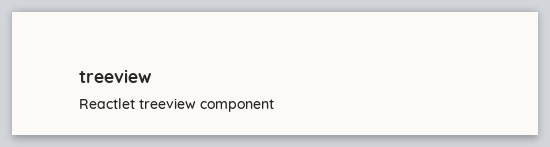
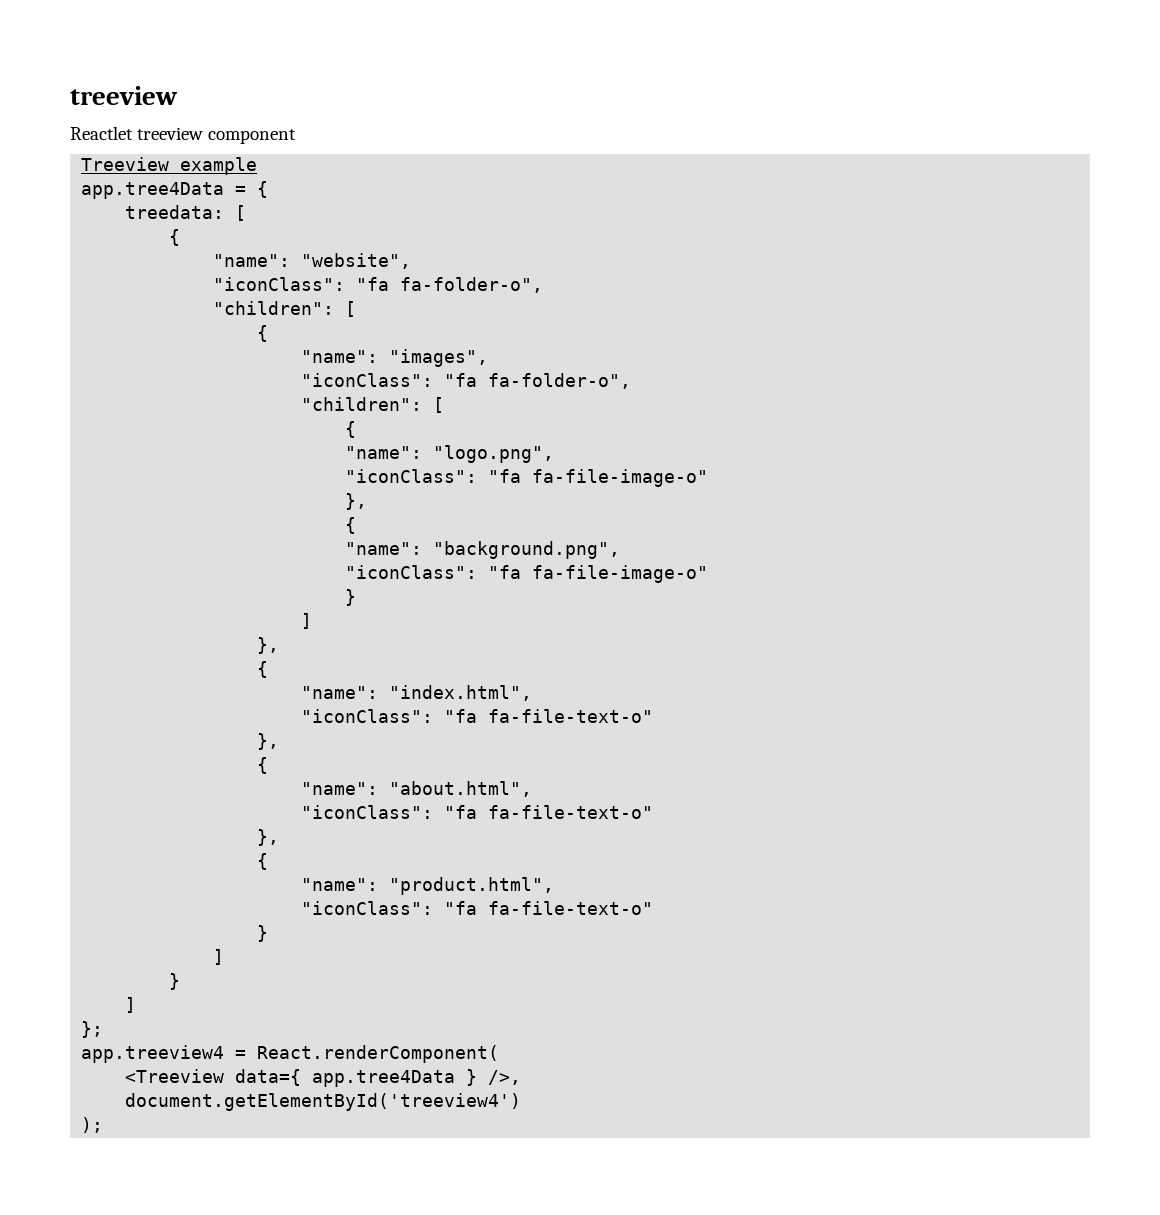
(274, 105) none -> [81,157,258,175] [81,181,269,199] [125,205,247,221] [169,229,181,246] [213,253,412,269] [213,277,544,293] [213,301,357,317] [257,325,269,342] [301,349,489,367] [301,373,632,389] [301,397,445,413] [345,421,357,438] [345,445,555,463] [345,469,709,487] [345,493,368,510] [345,517,357,534] [345,541,621,559] [345,565,709,583] [345,589,357,606] [301,613,313,629] [257,637,280,654] [257,661,269,678] [301,685,533,701] [301,709,654,723] [257,733,280,750] [257,757,269,774] [301,781,533,797] [301,805,654,819] [257,829,280,846] [257,853,269,870] [301,877,555,895] [301,901,654,915] [257,925,269,942] [213,949,225,965] [169,973,181,990] [125,997,137,1013] [81,1021,104,1038] [81,1045,500,1063] [125,1069,522,1087] [125,1093,522,1111] [81,1117,104,1133] // Treeview example // app.tree4Data = { // treedata: [ // { // "name": "website", // "iconClass": "fa fa-folder-o", // "children": [ // { // "name": "images", // "iconClass": "fa fa-folder-o", // "children": [ // { // "name": "logo.png", // "iconClass": "fa fa-file-image-o" // }, // { // "name": "background.png", // "iconClass": "fa fa-file-image-o" // } // ] // }, // { // "name": "index.html", // "iconClass": "fa fa-file-text-o" // }, // { // "name": "about.html", // "iconClass": "fa fa-file-text-o" // }, // { // "name": "product.html", // "iconClass": "fa fa-file-text-o" // } // ] // } // ] // }; // app.treeview4 = React.renderComponent( // <Treeview data={ app.tree4Data } />, // document.getElementById('treeview4') // );

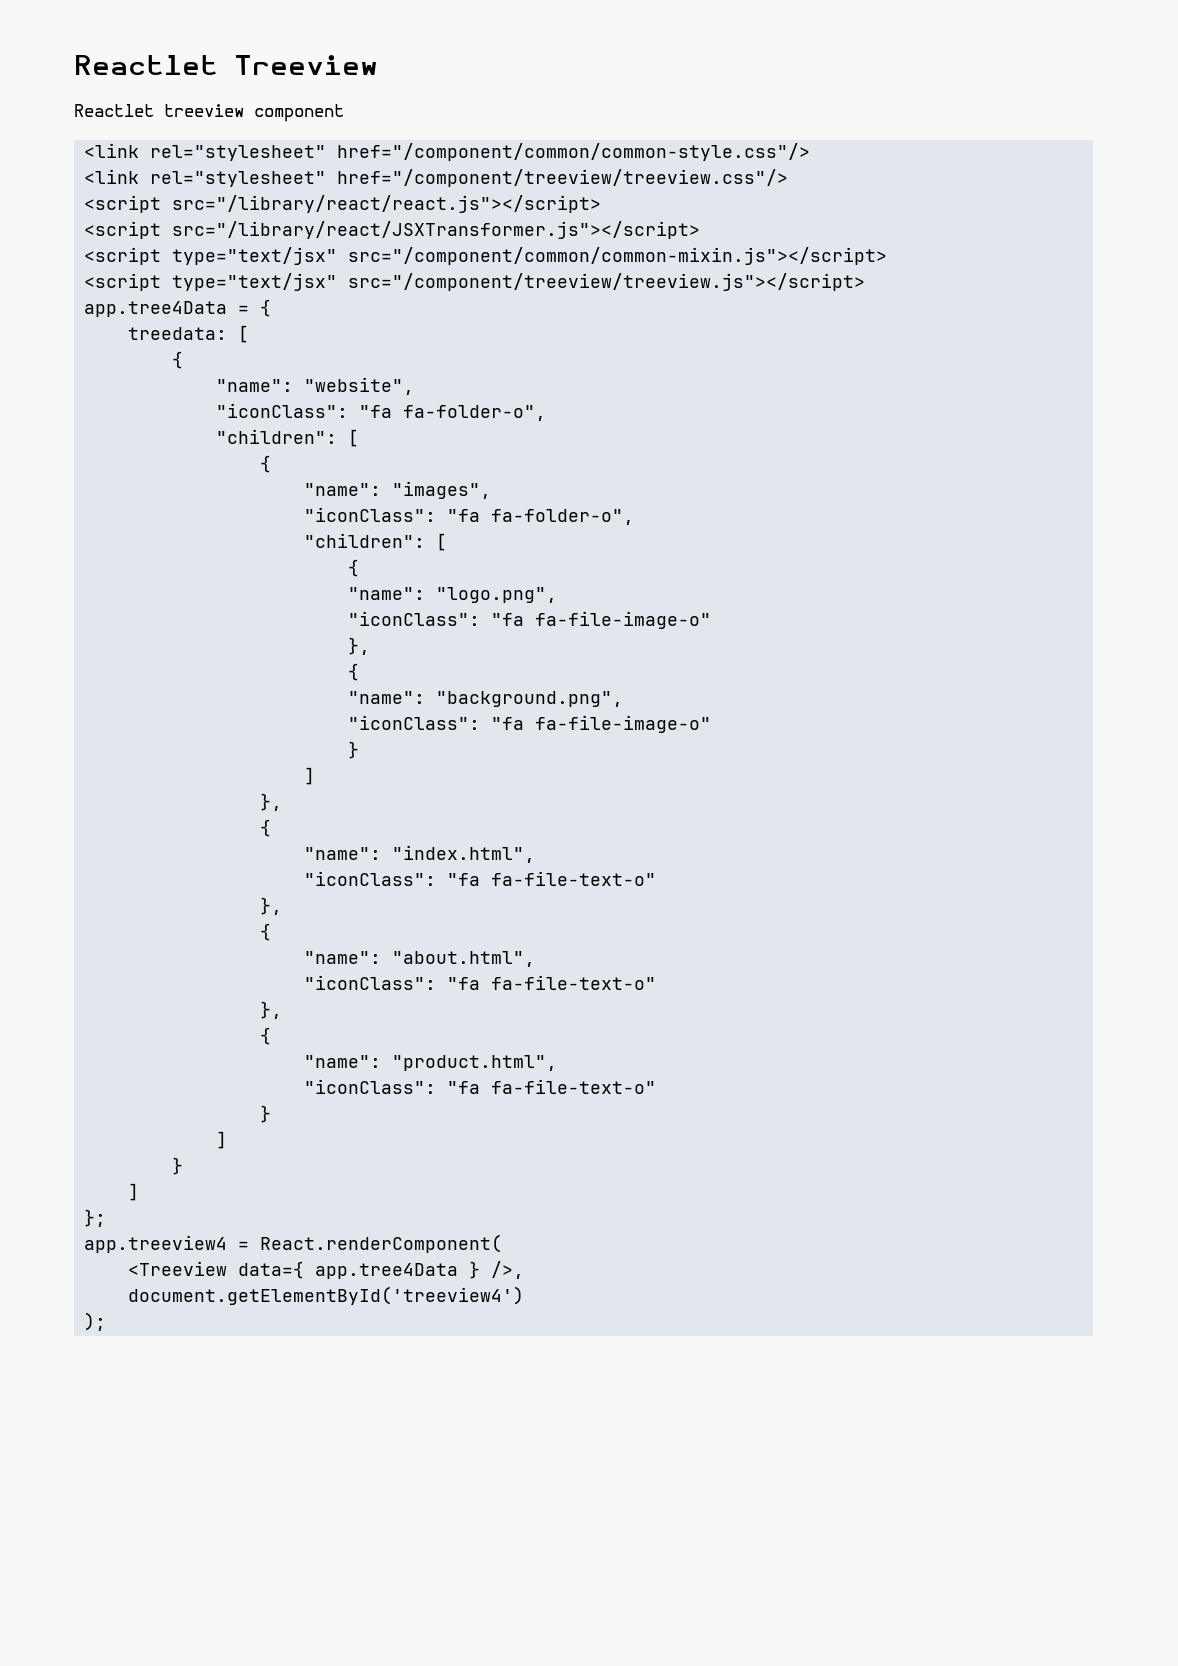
[70,86,178,105] treeview -> [74,55,378,75] Reactlet Treeview
[81,157,258,175] Treeview example -> [84,143,811,161] [84,169,789,187] [84,195,602,213] [84,221,701,239] [84,247,888,265] [84,273,866,291] <link rel="stylesheet" href="/component/common/common-style.css"/> // <link rel="stylesheet" href="/component/treeview/treeview.css"/> // <script src="/library/react/react.js"></script> // <script src="/library/react/JSXTransformer.js"></script> // <script type="text/jsx" src="/component/common/common-mixin.js"></script> // <script type="text/jsx" src="/component/treeview/treeview.js"></script>

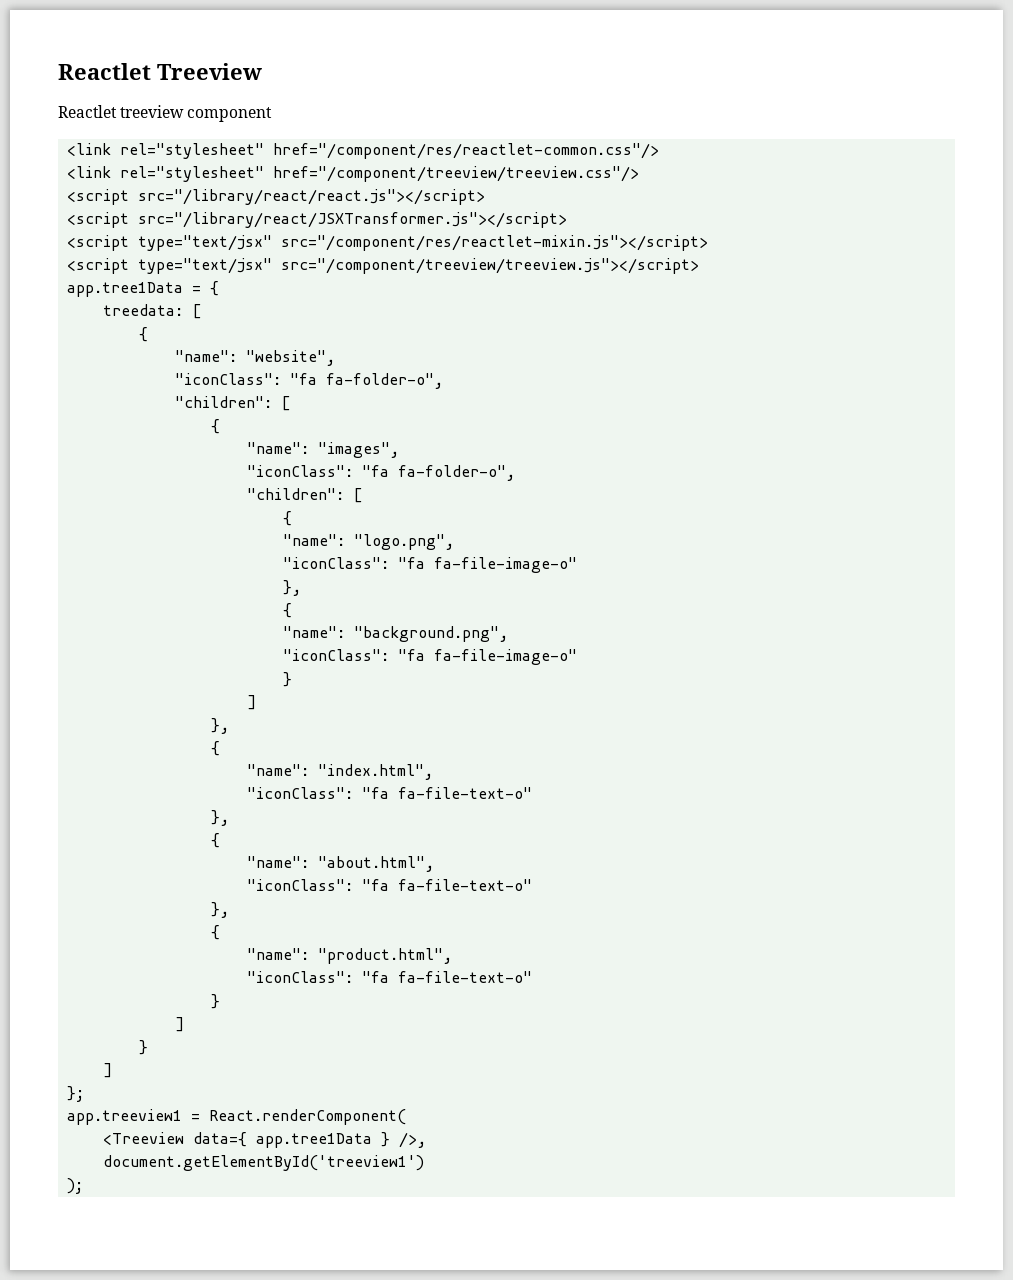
[337,143,811,161] href="/component/common/common-style.css"/> -> [273,143,660,159] href="/component/res/reactlet-common.css"/>
[348,247,888,265] src="/component/common/common-mixin.js"></script> -> [281,235,709,251] src="/component/res/reactlet-mixin.js"></script>
[84,301,228,317] app.tree4Data -> [67,282,184,297] app.tree1Data
[84,1235,228,1253] app.treeview4 -> [67,1109,183,1125] app.treeview1
[315,1263,459,1279] app.tree4Data -> [256,1133,373,1148] app.tree1Data
[128,1286,525,1305] document.getElementById('treeview4') -> [103,1155,425,1171] document.getElementById('treeview1')

